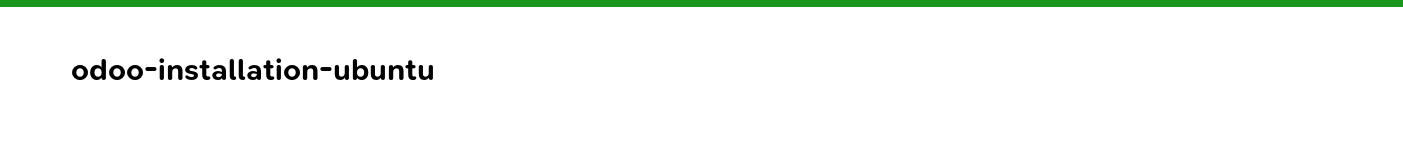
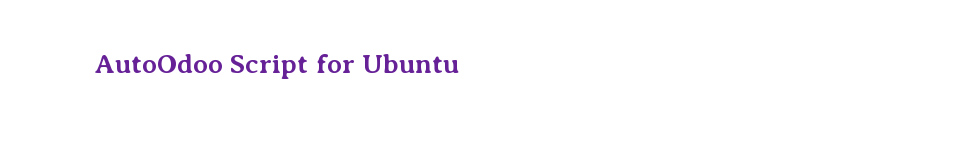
[71,58,435,81] odoo-installation-ubuntu -> [95,54,460,79] AutoOdoo Script for Ubuntu

